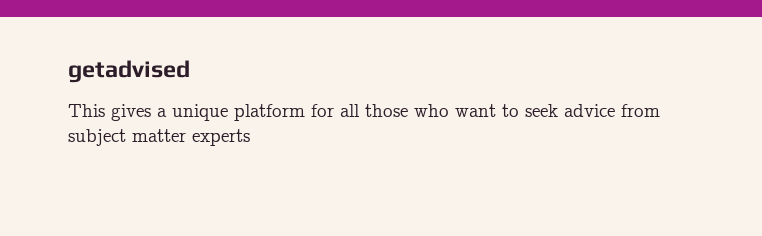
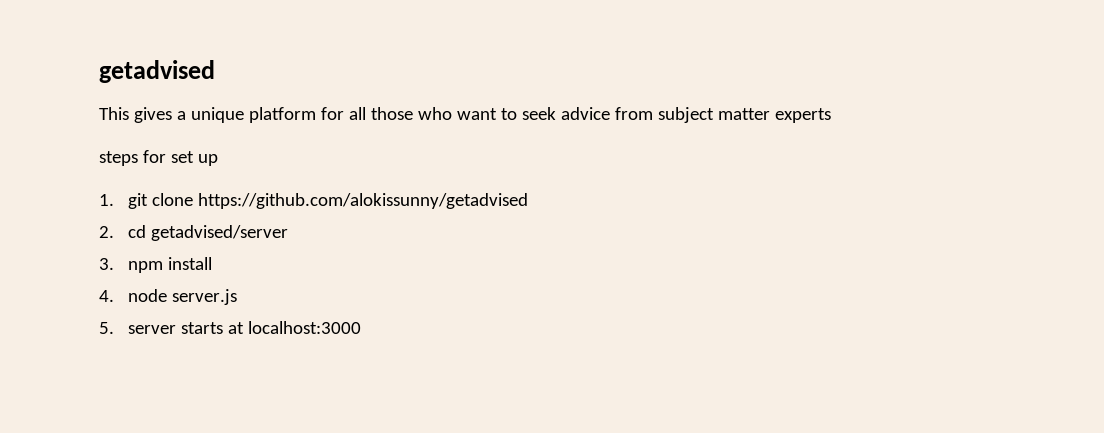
(250, 137) none -> [99,150,218,166] [99,193,528,209] [99,225,288,241] [99,257,212,273] [99,289,237,305] [99,321,361,334] // steps for set up // 1. git clone https://github.com/alokissunny/getadvised // 2. cd getadvised/server // 3. npm install // 4. node server.js // 5. server starts at localhost:3000

